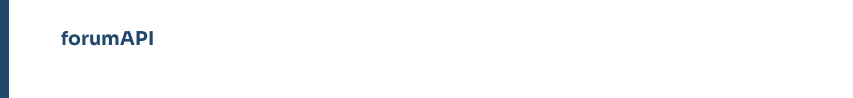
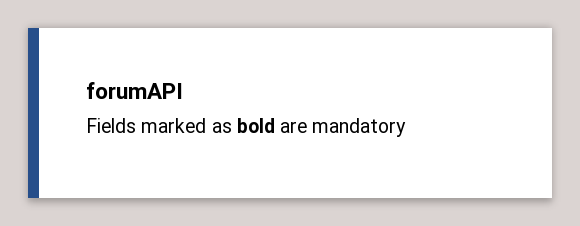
(154, 38) none -> [86,118,407,137] // Fields marked as bold are mandatory

